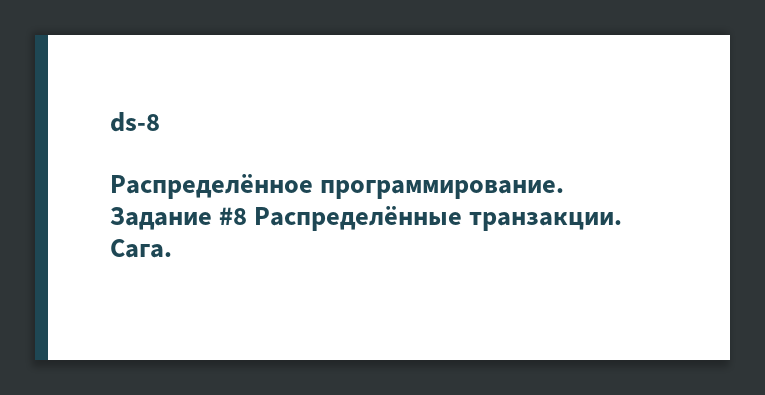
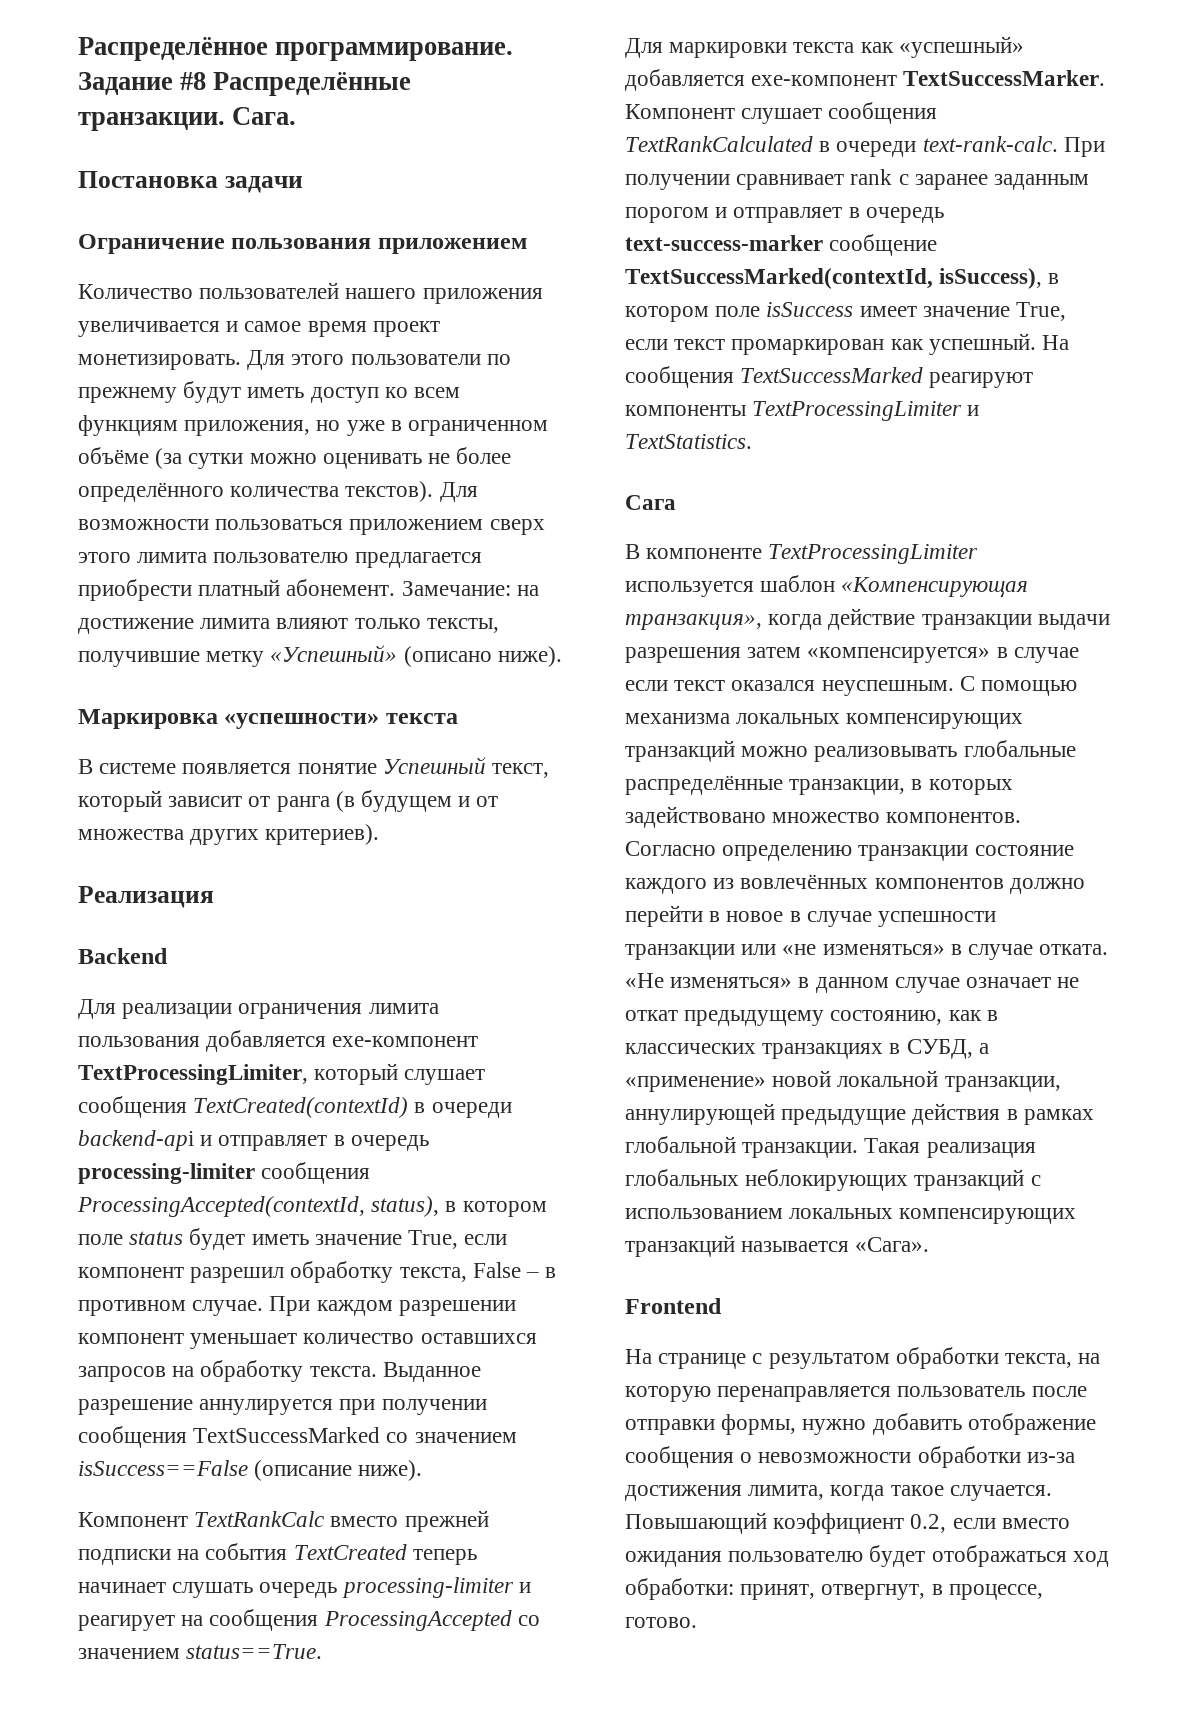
[110,112,160,132] ds-8 // -> (78, 49) none
(172, 248) none -> [78,171,303,193] [78,234,527,254] [78,282,543,304] [78,321,440,337] [78,350,511,370] [78,381,461,403] [78,415,549,436] [78,447,512,469] [78,481,478,502] [78,519,545,535] [78,552,482,568] [78,579,539,601] [78,618,499,634] [78,645,562,667] [78,709,458,729] [78,757,550,778] [78,790,499,812] [78,824,380,845] [78,886,214,908] [78,948,168,964] [78,999,439,1019] [78,1030,479,1052] [78,1063,486,1085] [78,1096,512,1118] [78,1130,429,1151] [78,1162,371,1184] [77,1196,547,1217] [78,1228,508,1250] [78,1261,557,1283] [78,1296,516,1316] [78,1333,537,1349] [78,1360,481,1382] [78,1399,487,1415] [78,1426,517,1448] [78,1460,423,1481] [78,1510,489,1532] [78,1543,477,1565] [78,1577,531,1598] [78,1609,540,1631] [78,1644,323,1659] [625,36,1024,58] [625,69,1106,91] [625,102,938,124] [625,136,1105,157] [625,169,1090,190] [625,207,944,223] [625,234,938,256] [625,268,1060,289] [625,302,1067,322] [625,333,1070,355] [625,366,1034,388] [625,401,980,421] [625,434,752,449] [625,495,676,510] [625,544,979,564] [625,575,1029,597] [625,608,1110,630] [625,647,1079,663] [625,676,1078,696] [625,713,1024,729] [625,740,1076,762] [625,775,1013,795] [625,806,1022,828] [625,841,1074,861] [625,874,1085,894] [625,905,997,927] [625,944,1109,960] [625,973,1080,993] [625,1010,998,1026] [625,1039,989,1059] [625,1070,1061,1092] [625,1103,1094,1125] [625,1136,1036,1158] [625,1169,1041,1191] [625,1208,1077,1224] [625,1235,930,1257] [625,1298,722,1314] [625,1347,1101,1369] [625,1386,1087,1402] [625,1413,1096,1435] [625,1446,1075,1468] [625,1485,1052,1501] [625,1512,1070,1534] [625,1545,1109,1567] [625,1578,1043,1600] [625,1617,697,1628] // Постановка задачи // Ограничение пользования приложением // Количество пользователей нашего приложения увеличивается и самое время проект монетизировать. Для этого пользователи по прежнему будут иметь доступ ко всем функциям приложения, но уже в ограниченном объёме (за сутки можно оценивать не более определённого количества текстов). Для возможности пользоваться приложением сверх этого лимита пользователю предлагается приобрести платный абонемент. Замечание: на достижение лимита влияют только тексты, получившие метку «Успешный» (описано ниже). // Маркировка «успешности» текста // В системе появляется понятие Успешный текст, который зависит от ранга (в будущем и от множества других критериев). // Реализация // Backend // Для реализации ограничения лимита пользования добавляется exe-компонент TextProcessingLimiter, который слушает сообщения TextCreated(contextId) в очереди backend-api и отправляет в очередь processing-limiter сообщения ProcessingAccepted(contextId, status), в котором поле status будет иметь значение True, если компонент разрешил обработку текста, False – в противном случае. При каждом разрешении компонент уменьшает количество оставшихся запросов на обработку текста. Выданное разрешение аннулируется при получении сообщения TextSuccessMarked со значением isSuccess==False (описание ниже). // Компонент TextRankCalc вместо прежней подписки на события TextCreated теперь начинает слушать очередь processing-limiter и реагирует на сообщения ProcessingAccepted со значением status==True. // Для маркировки текста как «успешный» добавляется exe-компонент TextSuccessMarker. Компонент слушает сообщения TextRankCalculated в очереди text-rank-calc. При получении сравнивает rank с заранее заданным порогом и отправляет в очередь text-success-marker сообщение TextSuccessMarked(contextId, isSuccess), в котором поле isSuccess имеет значение True, если текст промаркирован как успешный. На сообщения TextSuccessMarked реагируют компоненты TextProcessingLimiter и TextStatistics. // Сага // В компоненте TextProcessingLimiter используется шаблон «Компенсирующая транзакция», когда действие транзакции выдачи разрешения затем «компенсируется» в случае если текст оказался неуспешным. С помощью механизма локальных компенсирующих транзакций можно реализовывать глобальные распределённые транзакции, в которых задействовано множество компонентов. Согласно определению транзакции состояние каждого из вовлечённых компонентов должно перейти в новое в случае успешности транзакции или «не изменяться» в случае отката. «Не изменяться» в данном случае означает не откат предыдущему состоянию, как в классических транзакциях в СУБД, а «применение» новой локальной транзакции, аннулирующей предыдущие действия в рамках глобальной транзакции. Такая реализация глобальных неблокирующих транзакций с использованием локальных компенсирующих транзакций называется «Сага». // Frontend // На странице с результатом обработки текста, на которую перенаправляется пользователь после отправки формы, нужно добавить отображение сообщения о невозможности обработки из-за достижения лимита, когда такое случается. Повышающий коэффициент 0.2, если вместо ожидания пользователю будет отображаться ход обработки: принят, отвергнут, в процессе, готово.

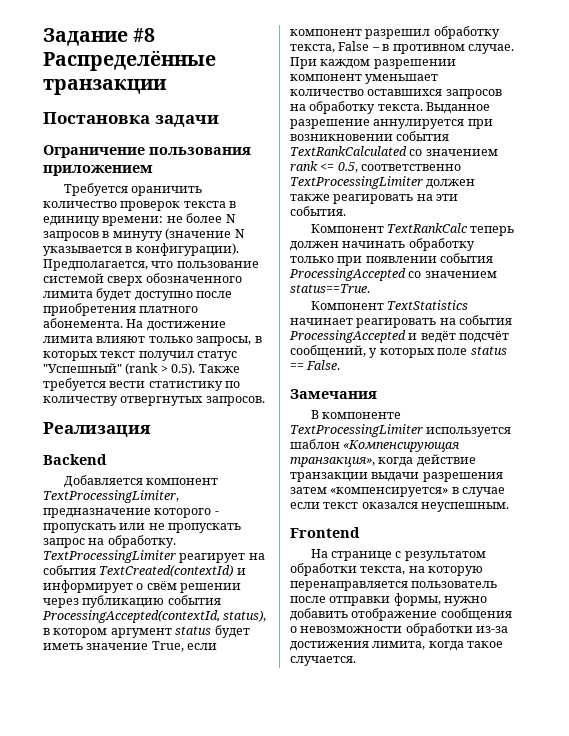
[78,37,514,61] Распределённое программирование. -> (43, 37) none
[78,107,297,131] транзакции. Сага. -> [43,79,167,95] транзакции
[78,282,543,304] [78,321,440,337] [78,350,511,370] [78,381,461,403] [78,415,549,436] [78,447,512,469] [78,481,478,502] [78,519,545,535] [78,552,482,568] [78,579,539,601] [78,618,499,634] [78,645,562,667] [78,709,458,729] [78,757,550,778] [78,790,499,812] [78,824,380,845] [78,886,214,908] [78,948,168,964] [78,999,439,1019] [78,1030,479,1052] [78,1063,486,1085] [78,1096,512,1118] [78,1130,429,1151] [78,1162,371,1184] Количество пользователей нашего приложения увеличивается и самое время проект монетизировать. Для этого пользователи по прежнему будут иметь доступ ко всем функциям приложения, но уже в ограниченном объёме (за сутки можно оценивать не более определённого количества текстов). Для возможности пользоваться приложением сверх этого лимита пользователю предлагается приобрести платный абонемент. Замечание: на достижение лимита влияют только тексты, получившие метку «Успешный» (описано ниже). // Маркировка «успешности» текста // В системе появляется понятие Успешный текст, который зависит от ранга (в будущем и от множества других критериев). // Реализация // Backend // Для реализации ограничения лимита пользования добавляется exe-компонент TextProcessingLimiter, который слушает сообщения TextCreated(contextId) в очереди backend-api и отправляет в очередь processing-limiter сообщения -> [63,183,203,196] [43,201,237,211] [43,213,236,226] [43,228,245,241] [43,243,239,256] [43,259,259,271] [43,273,242,286] [43,288,233,301] [43,303,199,316] [43,318,226,331] [43,336,262,346] [43,351,238,361] [43,363,240,375] [43,378,241,391] [43,396,265,406] [43,422,151,437] [43,454,107,465] [63,475,219,488] [43,490,179,503] [43,508,219,518] [43,523,242,533] [43,535,176,548] [43,550,265,563] [43,565,246,577] [43,580,242,593] [43,595,221,608] Требуется ораничить количество проверок текста в единицу времени: не более N запросов в минуту (значение N указывается в конфигурации). Предполагается, что пользование системой сверх обозначенного лимита будет доступно после приобретения платного абонемента. На достижение лимита влияют только запросы, в которых текст получил статус "Успешный" (rank > 0.5). Также требуется вести статистику по количеству отвергнутых запросов. // Реализация // Backend // Добавляется компонент TextProcessingLimiter, предназначение которого - пропускать или не пропускать запрос на обработку. TextProcessingLimiter реагирует на события TextCreated(contextId) и информирует о свём решении через публикацию события
[78,1234,123,1245] поле -> [110,628,172,638] аргумент
[381,1399,487,1415] [78,1426,517,1448] [78,1460,423,1481] [78,1510,489,1532] [78,1543,477,1565] [78,1577,531,1598] [78,1609,540,1631] [78,1644,323,1659] [625,36,1024,58] [625,69,1106,91] [625,102,938,124] [625,136,1105,157] [625,169,1090,190] [625,207,944,223] [625,234,938,256] [625,268,1060,289] [625,302,1067,322] [625,333,1070,355] [625,366,1034,388] [625,401,980,421] [625,434,752,449] [625,495,676,510] получении сообщения TextSuccessMarked со значением isSuccess==False (описание ниже). // Компонент TextRankCalc вместо прежней подписки на события TextCreated теперь начинает слушать очередь processing-limiter и реагирует на сообщения ProcessingAccepted со значением status==True. // Для маркировки текста как «успешный» добавляется exe-компонент TextSuccessMarker. Компонент слушает сообщения TextRankCalculated в очереди text-rank-calc. При получении сравнивает rank с заранее заданным порогом и отправляет в очередь text-success-marker сообщение TextSuccessMarked(contextId, isSuccess), в котором поле isSuccess имеет значение True, если текст промаркирован как успешный. На сообщения TextSuccessMarked реагируют компоненты TextProcessingLimiter и TextStatistics. // Сага -> [290,131,450,141] [290,146,498,156] [290,161,462,173] [290,176,476,189] [290,194,459,204] [290,206,346,216] [310,223,515,236] [290,238,475,251] [290,253,494,266] [289,268,497,281] [290,284,370,293] [310,300,469,310] [290,315,513,328] [289,330,510,343] [290,345,507,358] [290,360,341,370] [290,389,377,399] возникновении события TextRankCalculated со значением rank <= 0.5, соответственно TextProcessingLimiter должен также реагировать на эти события. // Компонент TextRankCalc теперь должен начинать обработку только при появлении события ProcessingAccepted со значением status==True. // Компонент TextStatistics начинает реагировать на события ProcessingAccepted и ведёт подсчёт сообщений, у которых поле status == False. // Замечания
[959,676,1078,696] [625,713,1024,729] [625,740,1076,762] [625,775,1013,795] [625,806,1022,828] [625,841,1074,861] [625,874,1085,894] [625,905,997,927] [625,944,1109,960] [625,973,1080,993] [625,1010,998,1026] [625,1039,989,1059] [625,1070,1061,1092] [625,1103,1094,1125] [625,1136,1036,1158] [625,1169,1041,1191] [625,1208,1077,1224] [625,1235,930,1257] С помощью механизма локальных компенсирующих транзакций можно реализовывать глобальные распределённые транзакции, в которых задействовано множество компонентов. Согласно определению транзакции состояние каждого из вовлечённых компонентов должно перейти в новое в случае успешности транзакции или «не изменяться» в случае отката. «Не изменяться» в данном случае означает не откат предыдущему состоянию, как в классических транзакциях в СУБД, а «применение» новой локальной транзакции, аннулирующей предыдущие действия в рамках глобальной транзакции. Такая реализация глобальных неблокирующих транзакций с использованием локальных компенсирующих транзакций называется «Сага». -> (510, 507) none
[625,1512,1070,1534] [625,1545,1109,1567] [625,1578,1043,1600] [625,1617,697,1628] Повышающий коэффициент 0.2, если вместо ожидания пользователю будет отображаться ход обработки: принят, отвергнут, в процессе, готово. -> (356, 661) none

